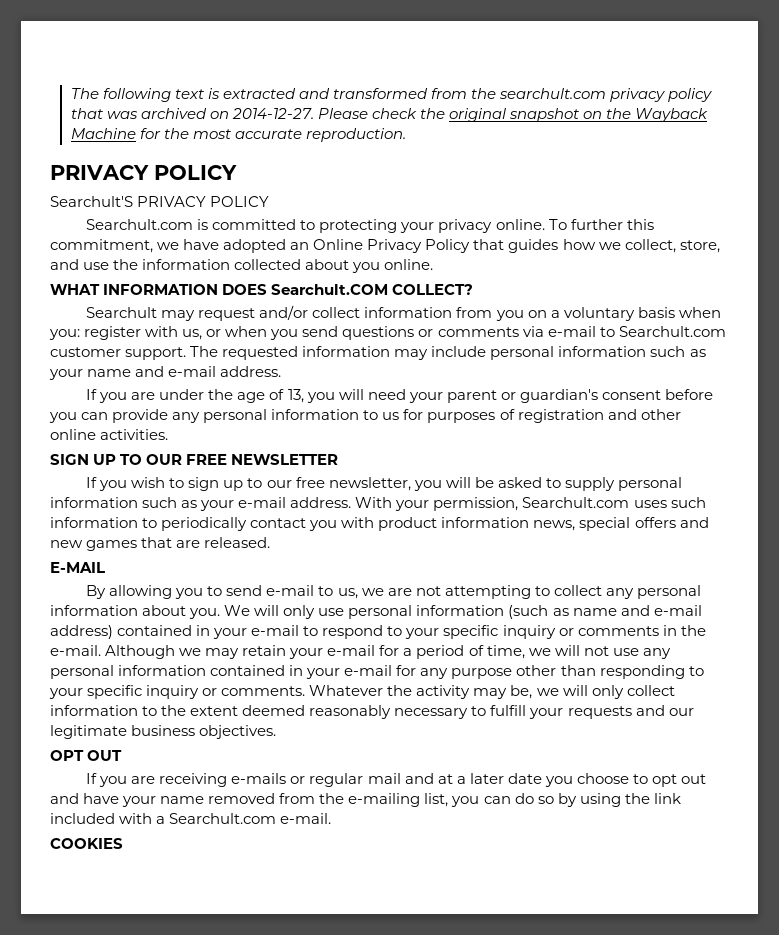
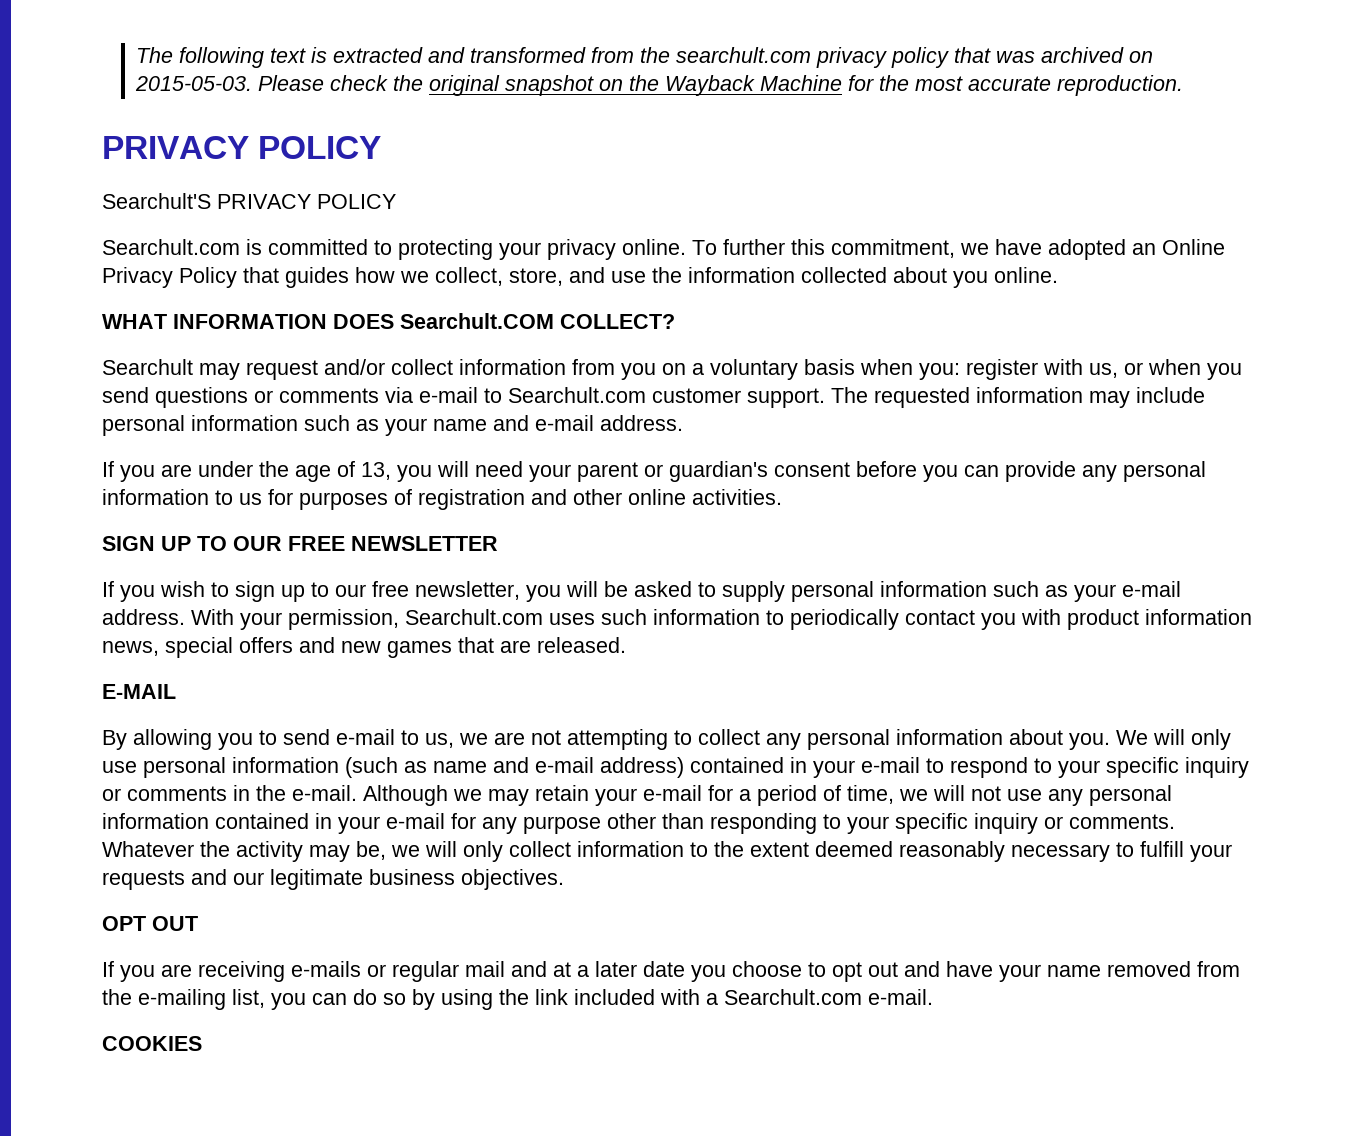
[231,108,314,119] 2014-12-27. -> [135,76,253,91] 2015-05-03.

